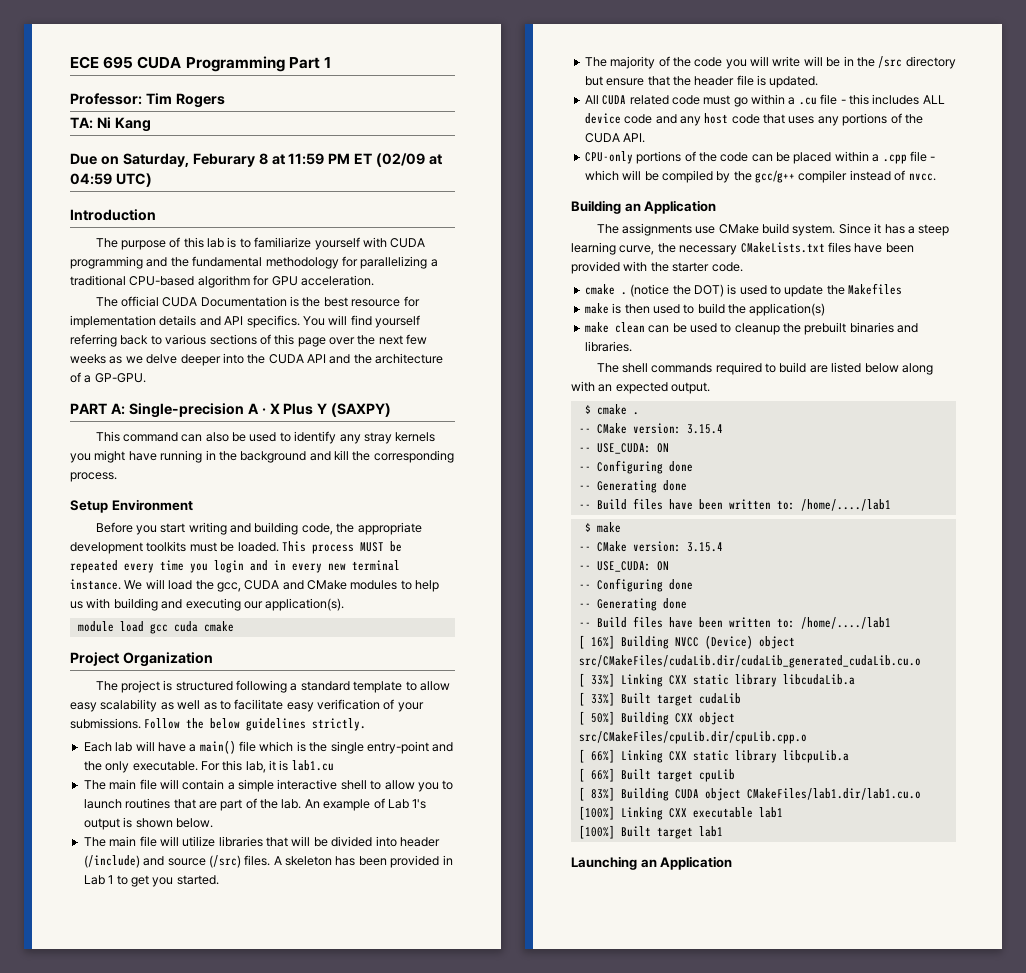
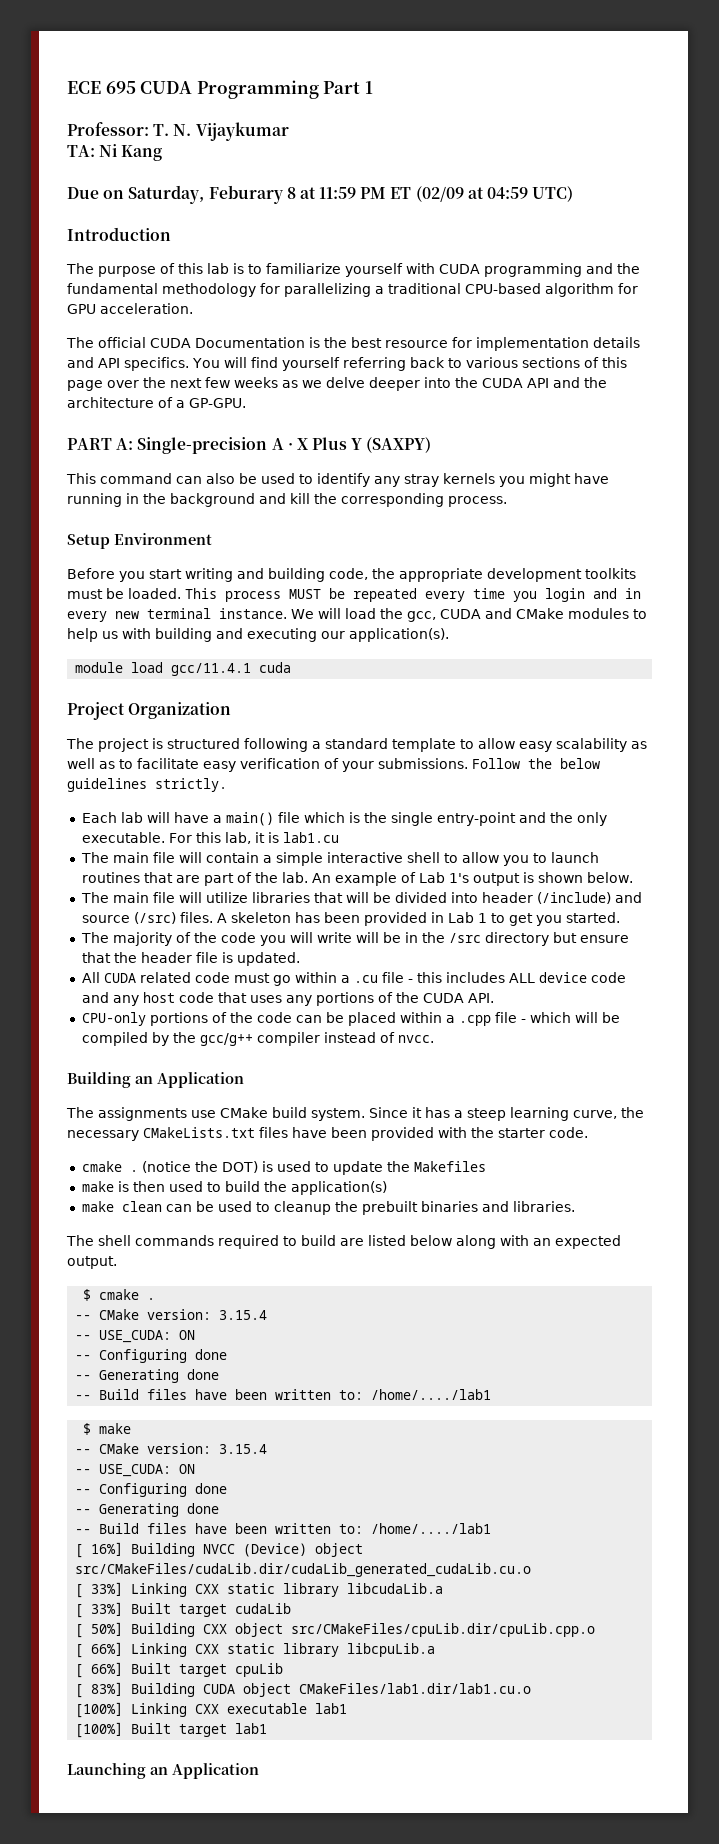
[145,93,225,108] Tim Rogers -> [153,122,289,141] T. N. Vijaykumar
[149,624,168,634] gcc -> [171,663,252,676] gcc/11.4.1
[203,621,234,632] cmake -> (292, 667) none

